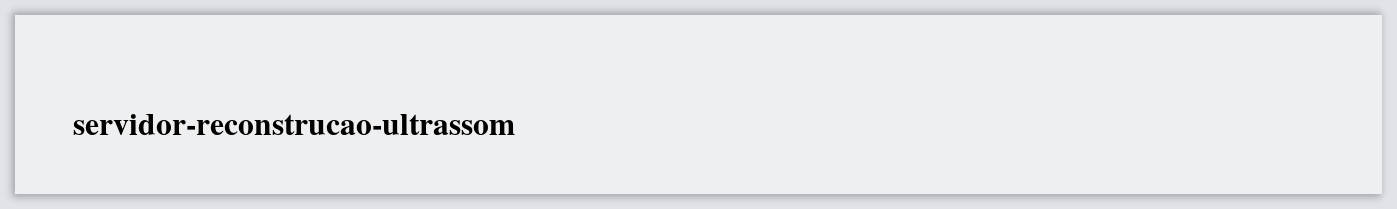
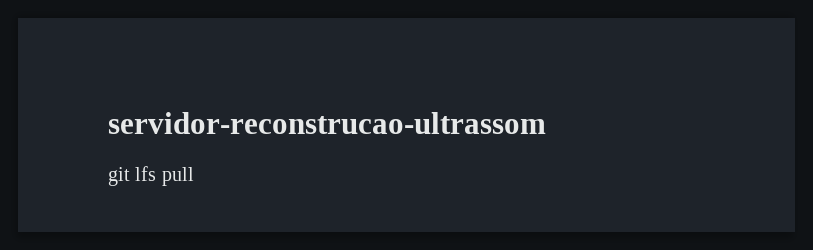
(515, 124) none -> [108,166,194,186] // git lfs pull

